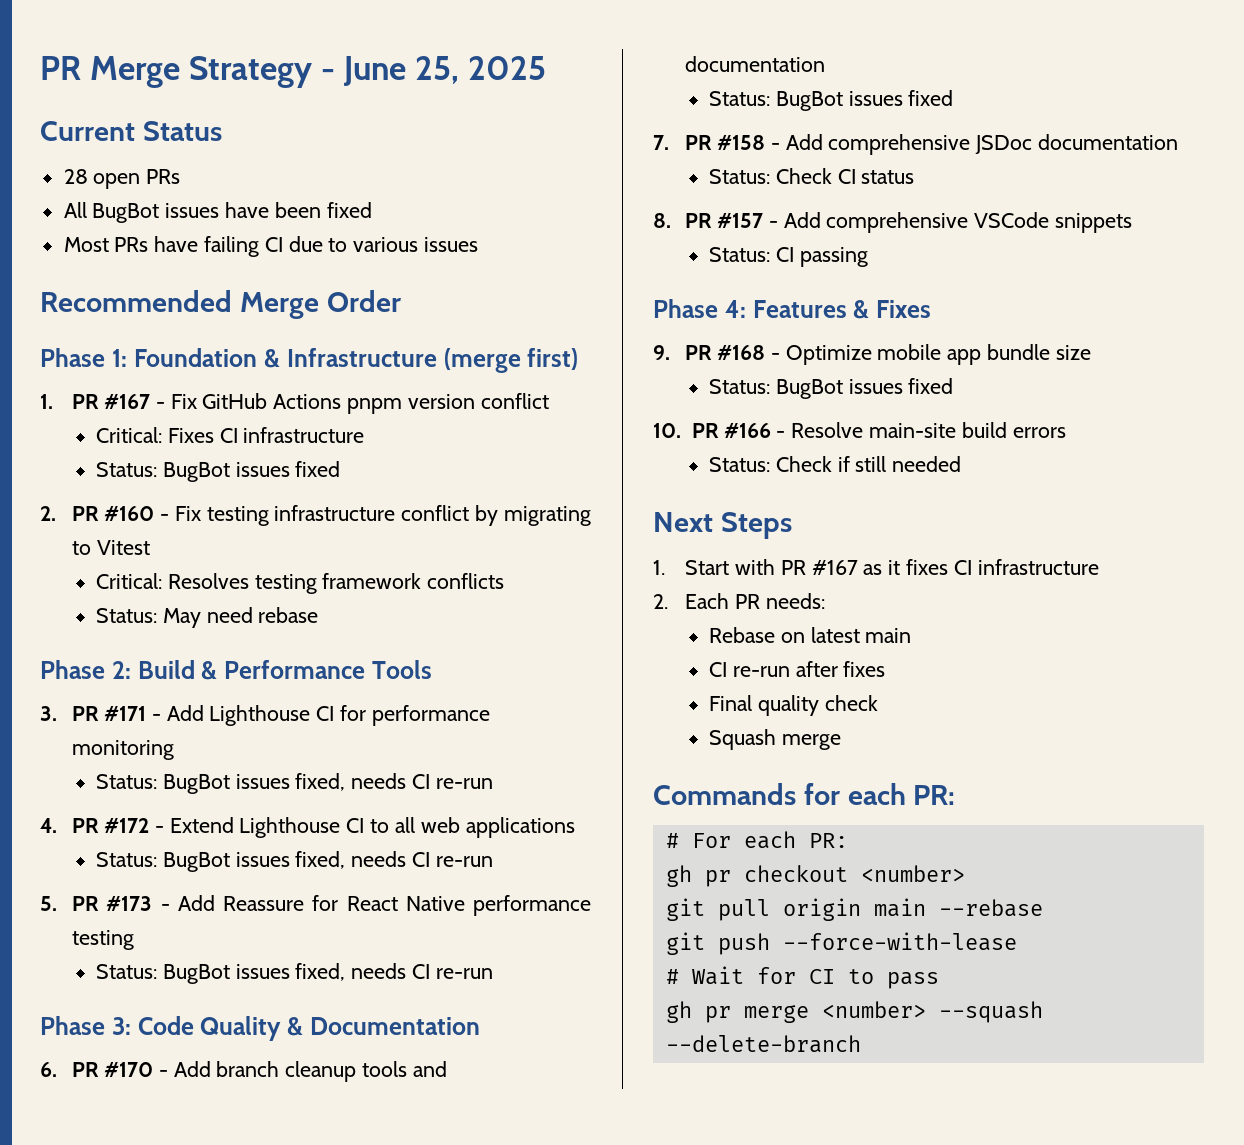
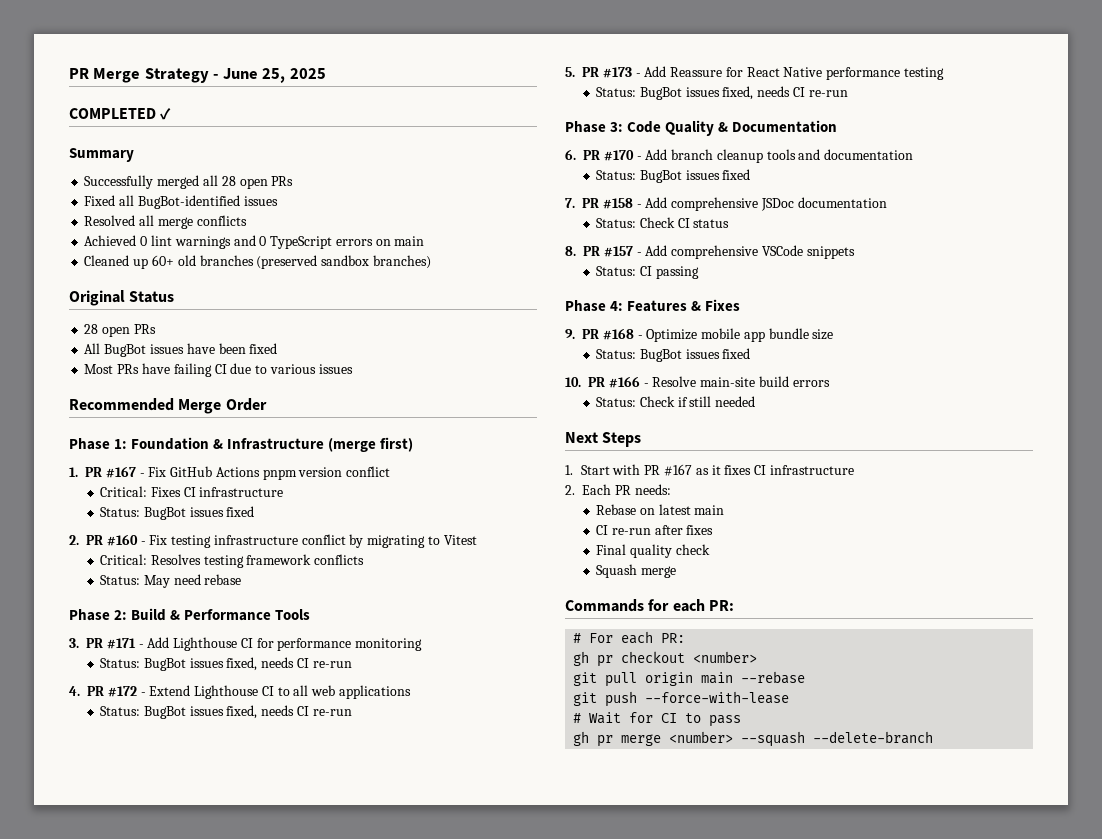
[40,121,135,141] Current -> [69,108,172,120] [69,148,134,162] [84,175,294,189] [84,195,278,209] [84,215,247,229] [84,235,425,249] [84,255,431,269] [69,290,125,306] COMPLETED ✓ // Summary // Successfully merged all 28 open PRs // Fixed all BugBot-identified issues // Resolved all merge conflicts // Achieved 0 lint warnings and 0 TypeScript errors on main // Cleaned up 60+ old branches (preserved sandbox branches) // Original

